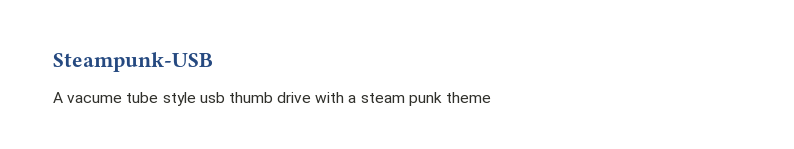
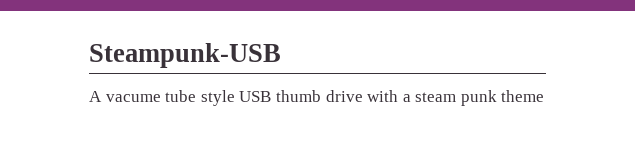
[199,92,225,103] usb -> [239,91,272,102] USB

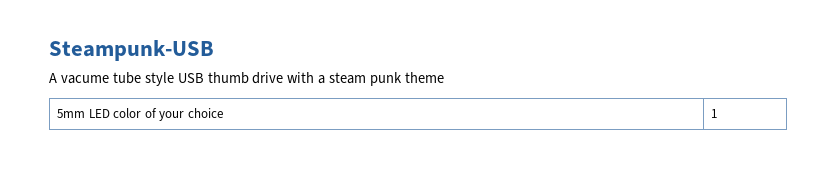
(545, 96) none -> [57,108,223,121] [711,109,718,118] // 5mm LED color of your choice | 1

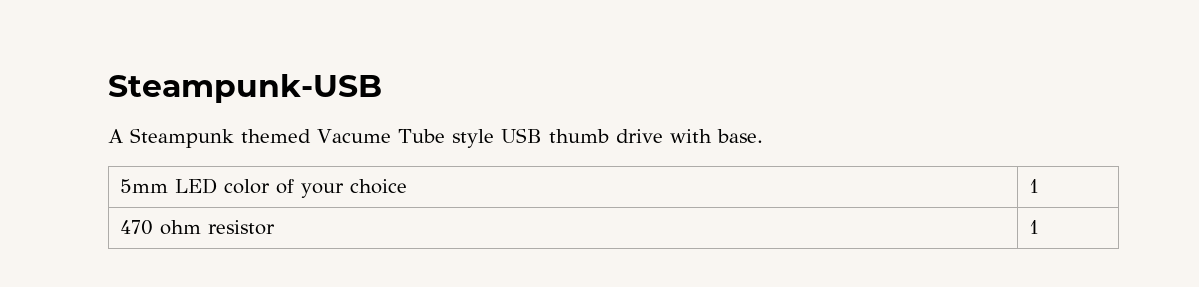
[60,72,141,84] vacume tube -> [130,128,445,148] Steampunk themed Vacume Tube
[318,72,445,86] a steam punk theme -> [716,129,763,143] base.
(718, 113) none -> [119,220,275,235] [1028,220,1039,234] // 470 ohm resistor | 1

